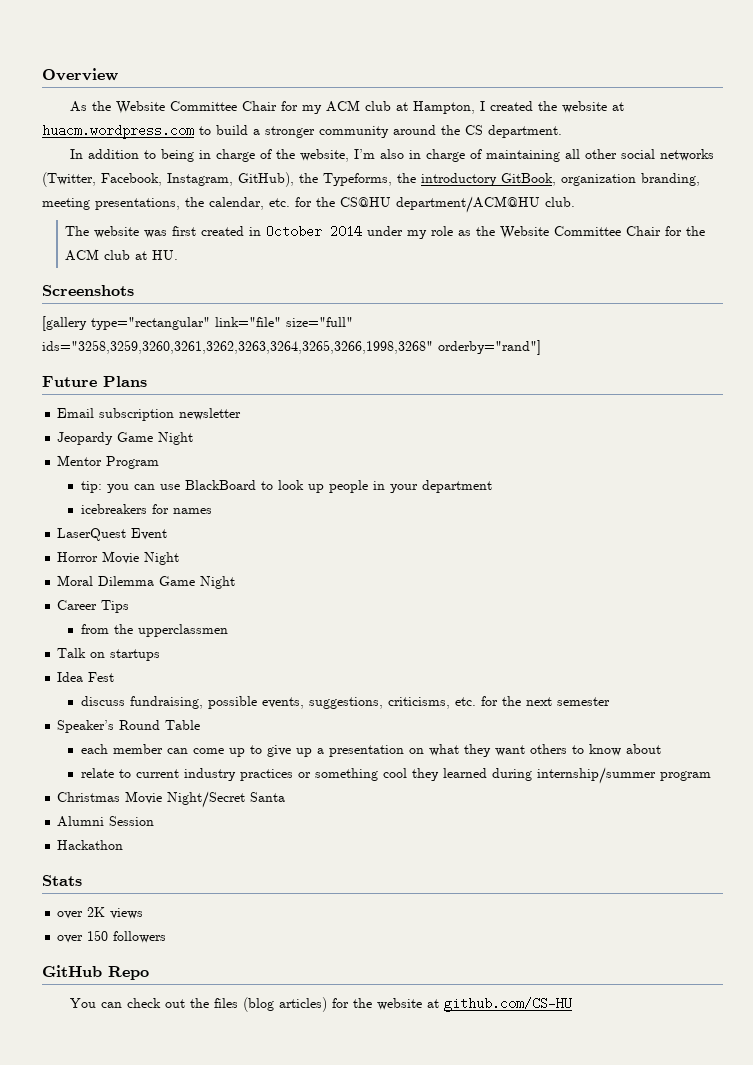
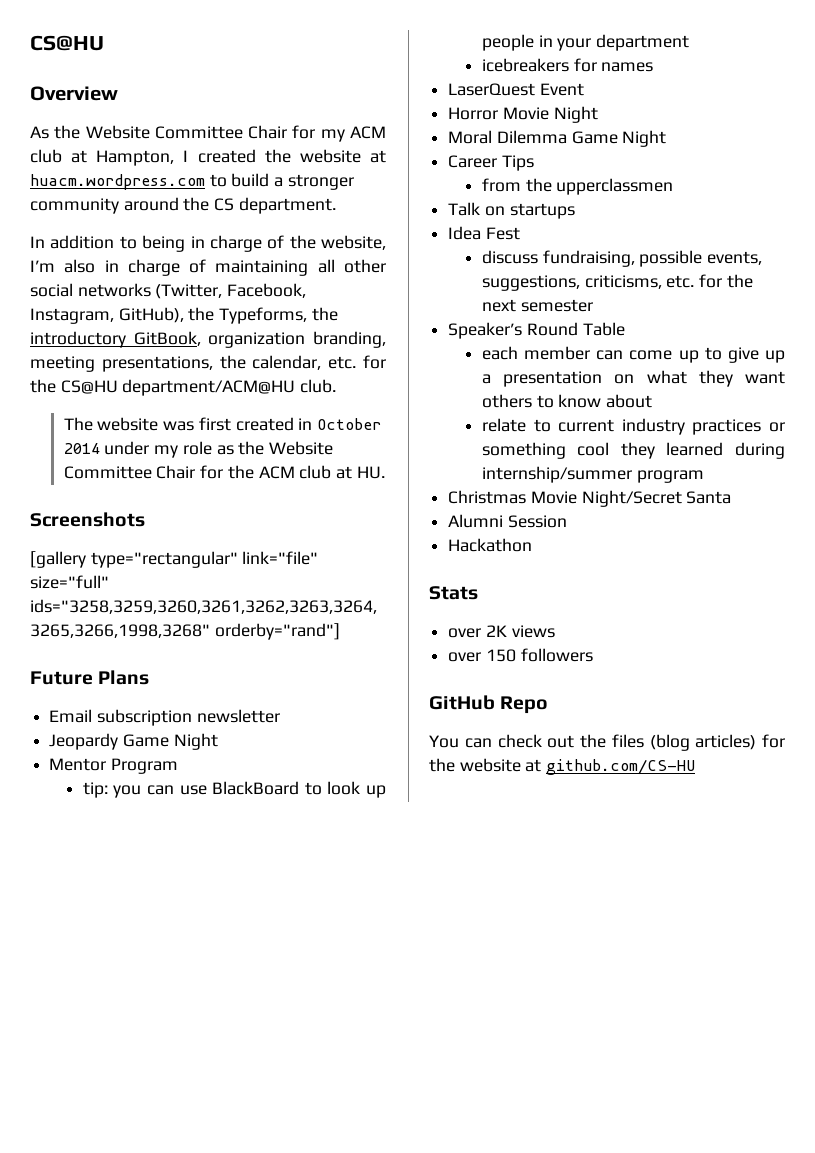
(42, 74) none -> [30,35,104,51] CS@HU //

